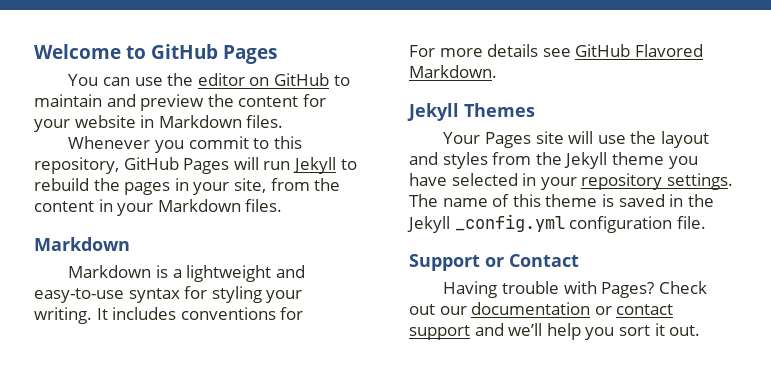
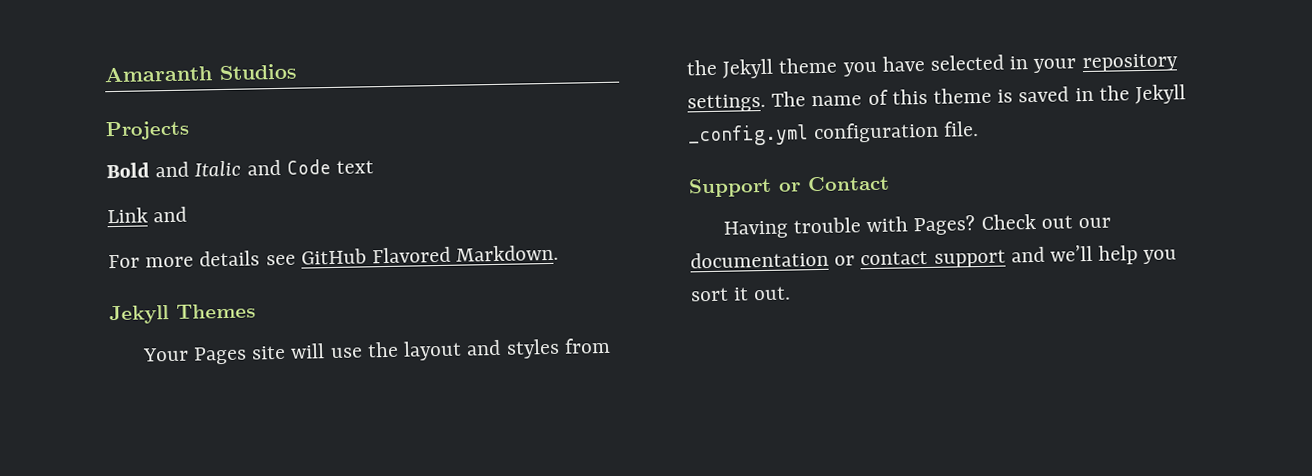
[34,44,277,64] [68,73,350,86] [34,94,326,111] [34,115,284,132] [68,136,302,153] [34,157,357,174] [34,178,341,195] [34,199,283,216] [34,237,130,251] [68,265,305,282] [34,286,303,303] [34,307,304,324] Welcome to GitHub Pages // You can use the editor on GitHub to maintain and preview the content for your website in Markdown files. // Whenever you commit to this repository, GitHub Pages will run Jekyll to rebuild the pages in your site, from the content in your Markdown files. // Markdown // Markdown is a lightweight and easy-to-use syntax for styling your writing. It includes conventions for -> [104,63,297,83] [105,120,190,141] [106,159,375,179] [107,206,188,224] Amaranth Studios // Projects // Bold and Italic and Code text // Link and

